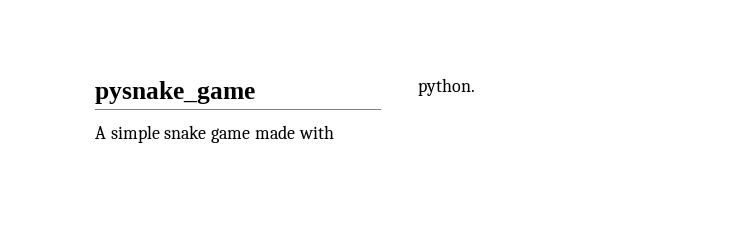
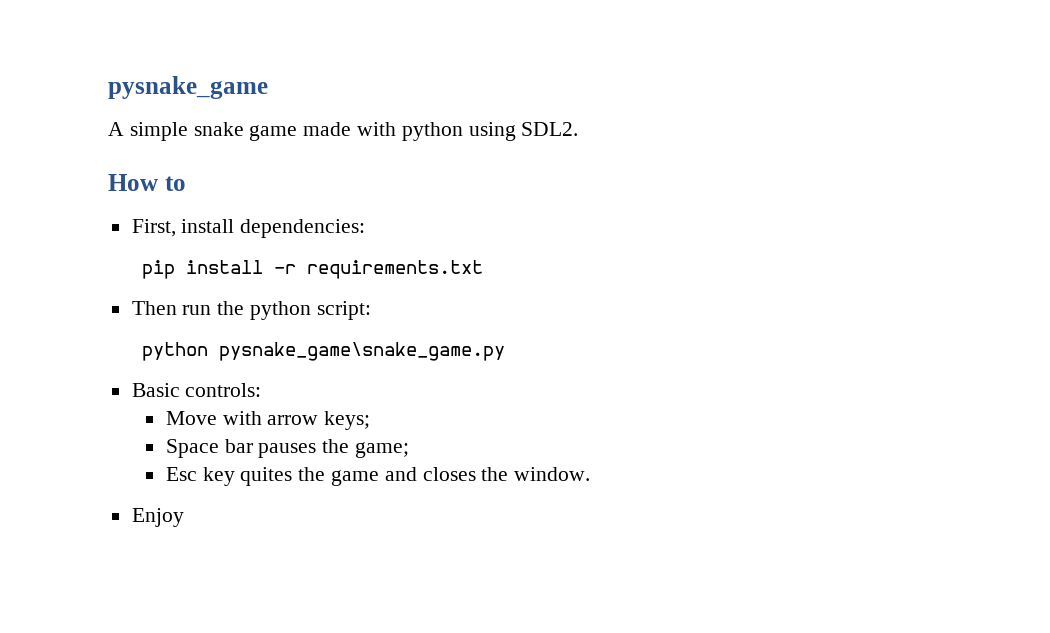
[418,78,475,96] python. -> [401,122,579,141] [108,174,186,191] [131,219,366,238] [142,260,484,279] [131,301,371,320] [142,342,506,361] [131,383,262,397] [165,411,371,430] [165,439,409,458] [165,467,591,486] [131,508,184,527] python using SDL2. // How to // First, install dependencies: // pip install -r requirements.txt // Then run the python script: // python pysnake_game\snake_game.py // Basic controls: // Move with arrow keys; // Space bar pauses the game; // Esc key quites the game and closes the window. // Enjoy

